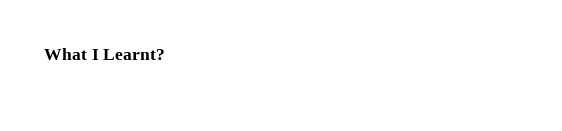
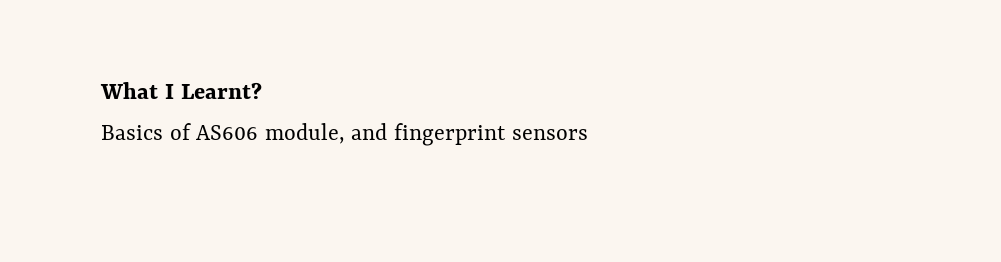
(166, 54) none -> [101,123,588,146] // Basics of AS606 module, and fingerprint sensors

